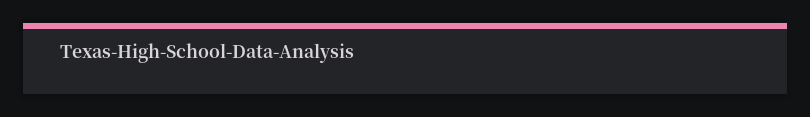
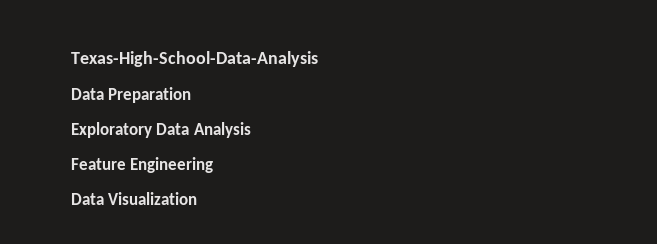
(354, 53) none -> [71,87,192,103] [71,122,251,138] [71,157,214,173] [71,192,198,205] // Data Preparation // Exploratory Data Analysis // Feature Engineering // Data Visualization

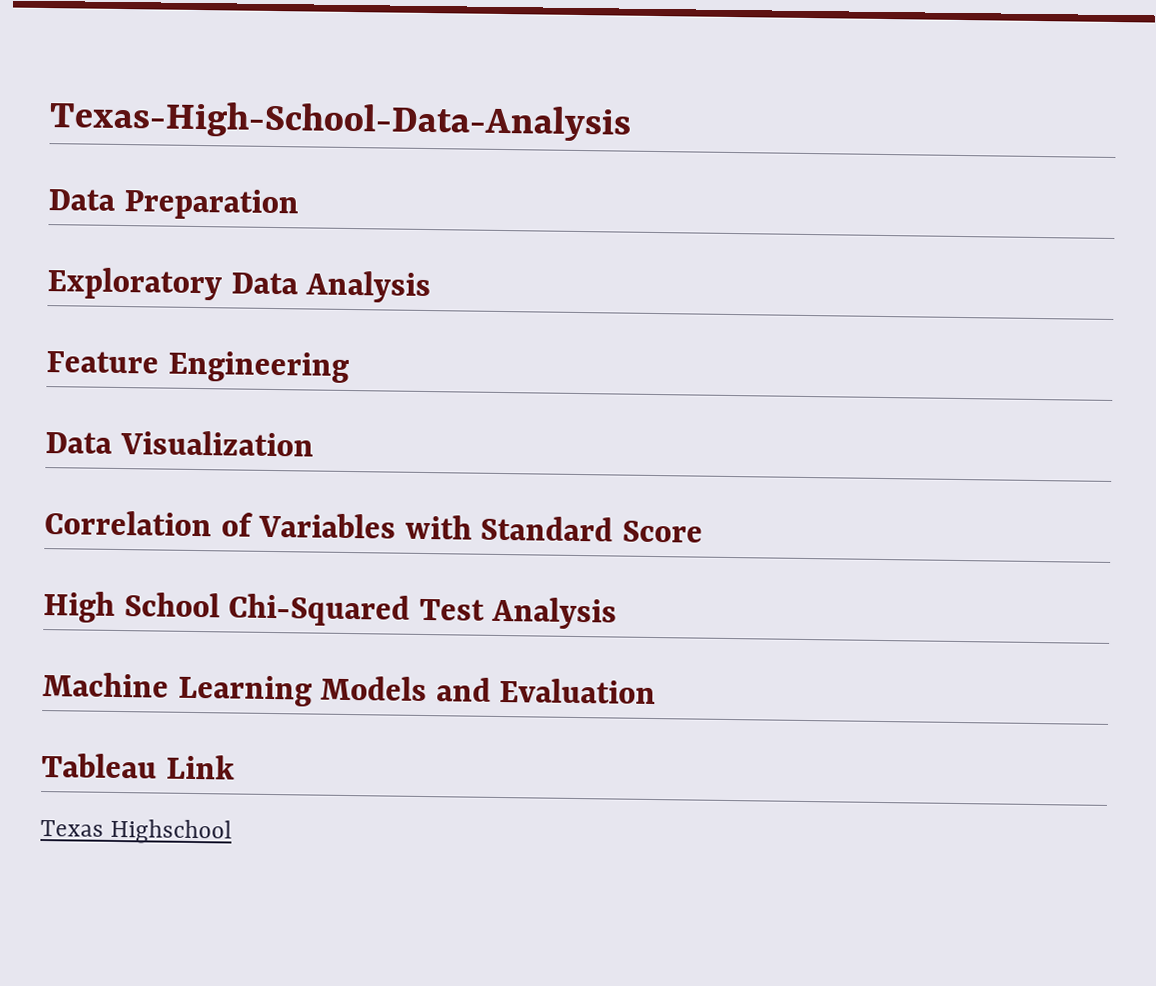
(198, 198) none -> [44,510,703,543] [43,591,618,630] [42,672,657,707] [41,753,235,780] [40,818,233,845] // Correlation of Variables with Standard Score // High School Chi-Squared Test Analysis // Machine Learning Models and Evaluation // Tableau Link // Texas Highschool

